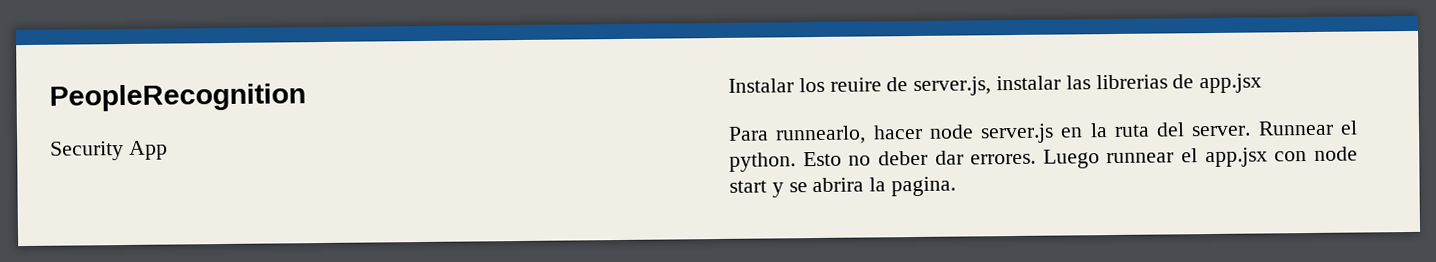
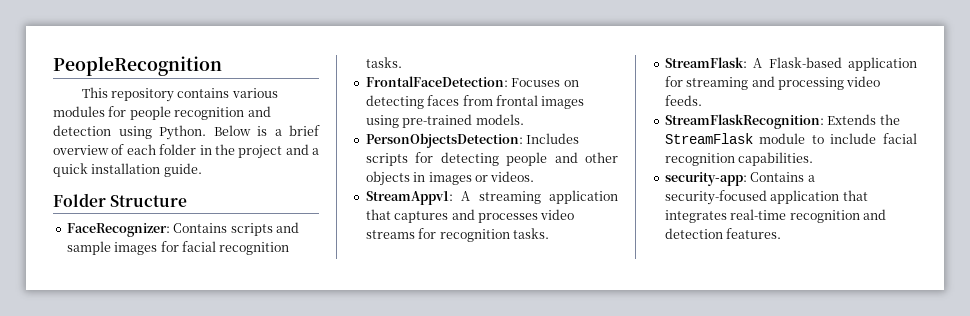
[50,140,168,161] [728,73,1263,97] [728,120,1358,145] [729,146,1358,172] [729,176,957,198] Security App // Instalar los reuire de server.js, instalar las librerias de app.jsx // Para runnearlo, hacer node server.js en la ruta del server. Runnear el python. Esto no deber dar errores. Luego runnear el app.jsx con node start y se abrira la pagina. -> [81,87,278,102] [53,106,271,120] [53,125,320,140] [53,144,319,159] [53,163,202,177] [53,193,188,207] [66,222,299,237] [66,241,290,255] [365,57,402,68] [365,76,579,87] [365,95,585,109] [365,114,524,128] [365,133,580,148] [365,152,618,166] [365,171,535,186] [365,190,618,205] [365,209,575,223] [365,228,549,242] [664,57,917,71] [664,76,881,90] [664,95,702,106] [664,114,900,129] [664,133,917,144] [664,152,814,166] [664,172,815,186] [664,190,868,205] [664,209,886,223] [664,228,782,239] This repository contains various modules for people recognition and detection using Python. Below is a brief overview of each folder in the project and a quick installation guide. // Folder Structure // FaceRecognizer: Contains scripts and sample images for facial recognition tasks. // FrontalFaceDetection: Focuses on detecting faces from frontal images using pre-trained models. // PersonObjectsDetection: Includes scripts for detecting people and other objects in images or videos. // StreamAppv1: A streaming application that captures and processes video streams for recognition tasks. // StreamFlask: A Flask-based application for streaming and processing video feeds. // StreamFlaskRecognition: Extends the StreamFlask module to include facial recognition capabilities. // security-app: Contains a security-focused application that integrates real-time recognition and detection features.

